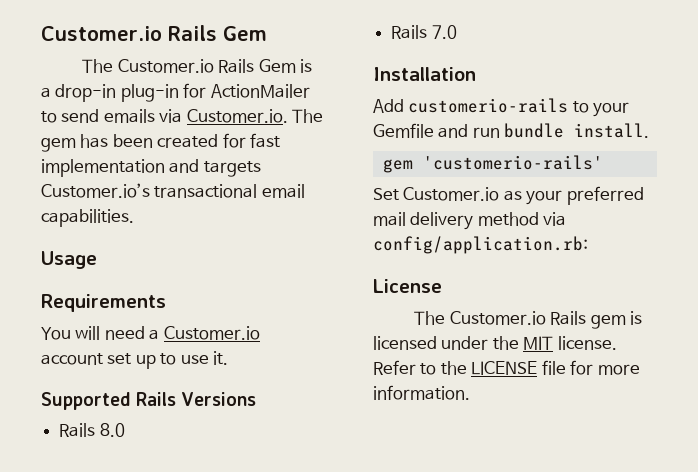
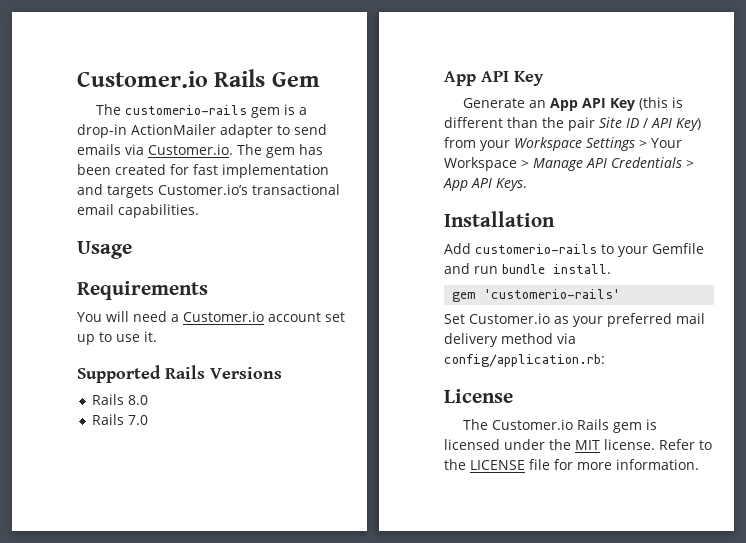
[117,59,313,73] [41,83,310,102] Customer.io Rails Gem is a drop-in plug-in for ActionMailer -> [125,104,308,118] [77,124,273,138] customerio-rails gem is a drop-in ActionMailer adapter
(457, 32) none -> [444,71,544,86] [463,97,684,111] [444,117,701,131] [444,137,682,151] [444,157,694,171] [443,178,527,191] // App API Key // Generate an App API Key (this is different than the pair Site ID / API Key) from your Workspace Settings > Your Workspace > Manage API Credentials > App API Keys.

